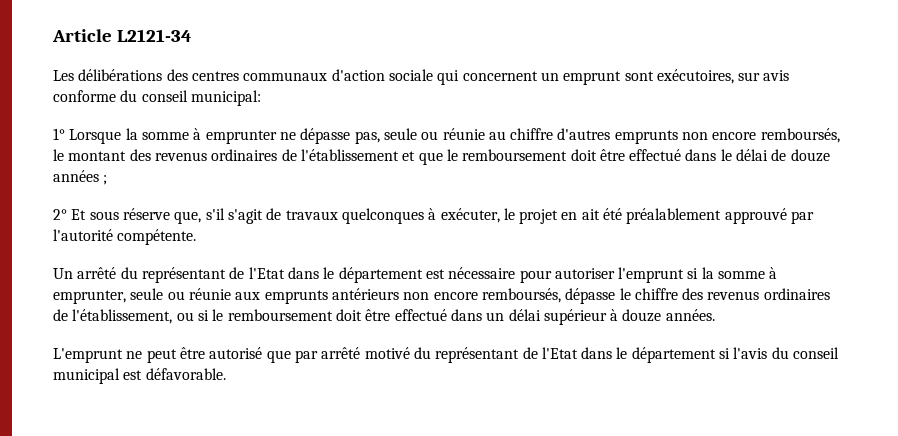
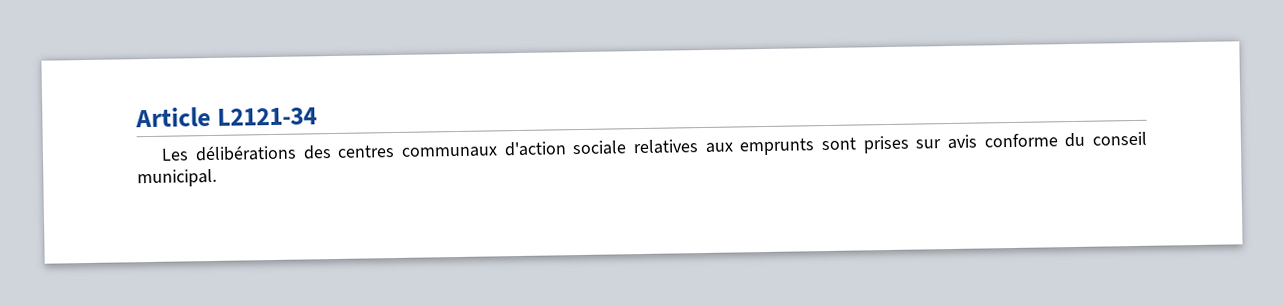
[437,69,734,85] qui concernent un emprunt sont exécutoires, -> [632,135,910,156] relatives aux emprunts sont prises
[190,90,261,106] [53,128,840,144] [53,149,830,165] [53,170,108,185] [53,208,815,224] [53,229,197,245] [53,267,778,283] [53,288,830,304] [53,309,715,325] [53,347,840,363] [53,368,226,384] municipal: // 1° Lorsque la somme à emprunter ne dépasse pas, seule ou réunie au chiffre d'autres emprunts non encore remboursés, le montant des revenus ordinaires de l'établissement et que le remboursement doit être effectué dans le délai de douze années ; // 2° Et sous réserve que, s'il s'agit de travaux quelconques à exécuter, le projet en ait été préalablement approuvé par l'autorité compétente. // Un arrêté du représentant de l'Etat dans le département est nécessaire pour autoriser l'emprunt si la somme à emprunter, seule ou réunie aux emprunts antérieurs non encore remboursés, dépasse le chiffre des revenus ordinaires de l'établissement, ou si le remboursement doit être effectué dans un délai supérieur à douze années. // L'emprunt ne peut être autorisé que par arrêté motivé du représentant de l'Etat dans le département si l'avis du conseil municipal est défavorable. -> [137,168,217,188] municipal.

